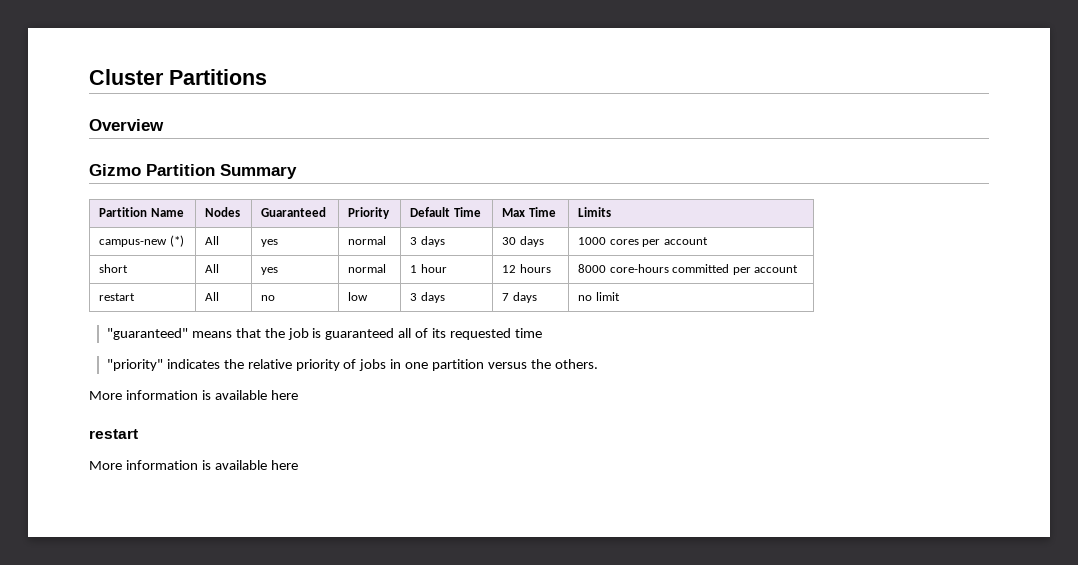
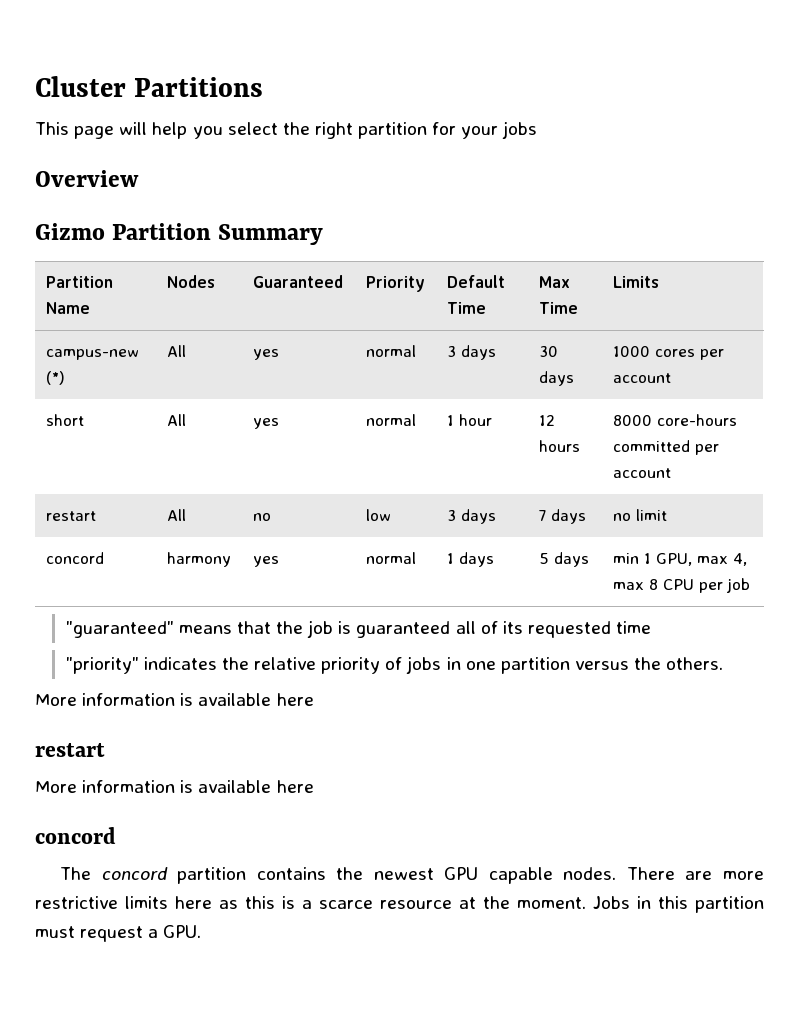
(267, 77) none -> [35,121,538,139] // This page will help you select the right partition for your jobs
(620, 296) none -> [45,552,104,564] [166,552,231,567] [252,556,279,567] [365,552,416,564] [446,552,494,567] [538,552,589,567] [612,553,747,566] [612,578,750,593] // concord | harmony | yes | normal | 1 days | 5 days | min 1 GPU, max 4, max 8 CPU per job
(298, 465) none -> [35,827,116,844] [60,867,765,884] [35,896,764,913] [35,925,202,942] // concord // The concord partition contains the newest GPU capable nodes. There are more restrictive limits here as this is a scarce resource at the moment. Jobs in this partition must request a GPU.

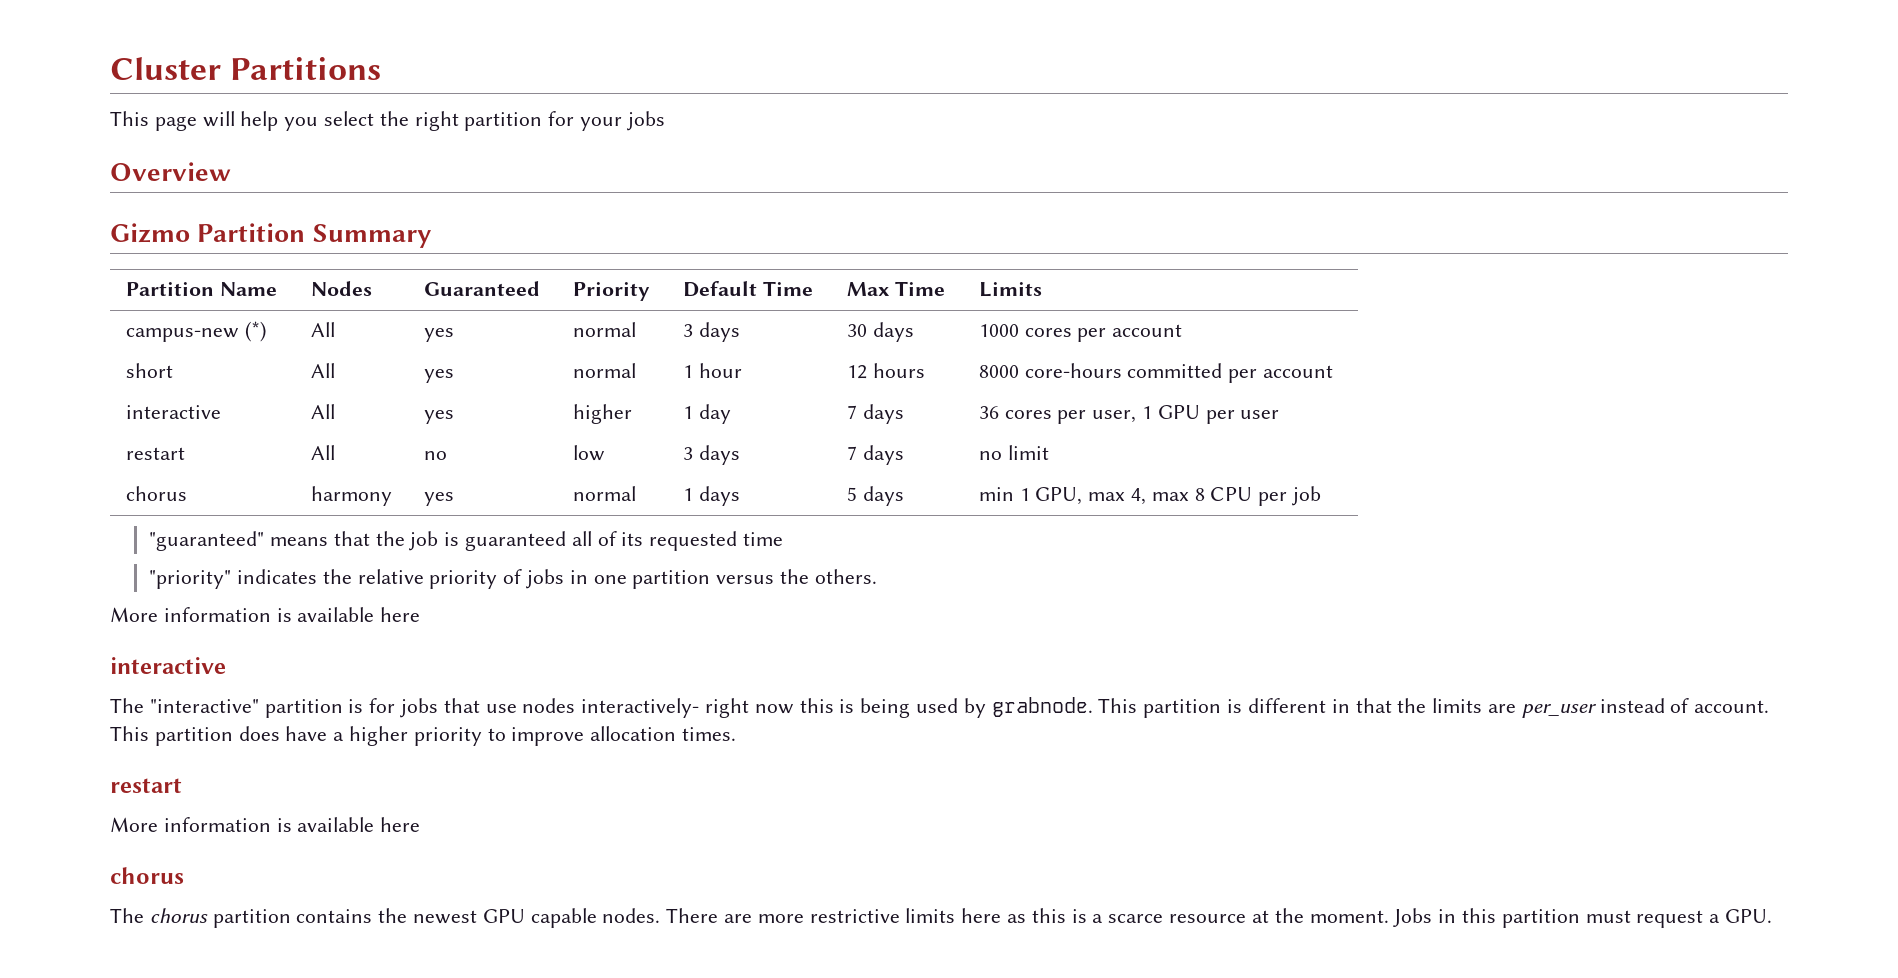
(671, 473) none -> [125,405,221,419] [310,404,335,419] [423,410,454,424] [572,404,632,424] [682,404,731,424] [846,404,904,424] [978,405,1280,424] // interactive | All | yes | higher | 1 day | 7 days | 36 cores per user, 1 GPU per user
[45,552,104,564] concord -> [125,486,187,501] chorus
(314, 699) none -> [110,657,226,674] [110,697,1770,718] [110,726,737,746] // interactive // The "interactive" partition is for jobs that use nodes interactively- right now this is being used by grabnode. This partition is different in that the limits are per_user instead of account. This partition does have a higher priority to improve allocation times.
[35,827,116,844] [60,867,168,880] concord // The concord -> [110,867,184,884] [110,908,208,923] chorus // The chorus

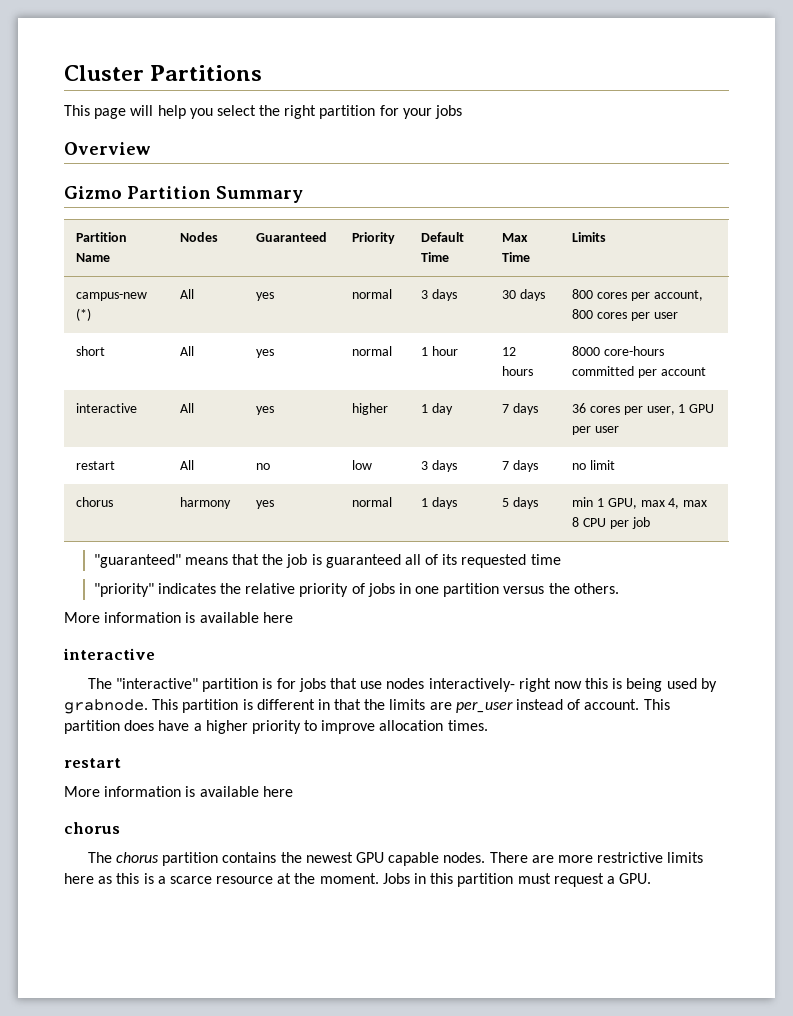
[978,324,1183,342] 1000 cores per account -> [572,289,703,301] [572,309,678,321] 800 cores per account, 800 cores per user

